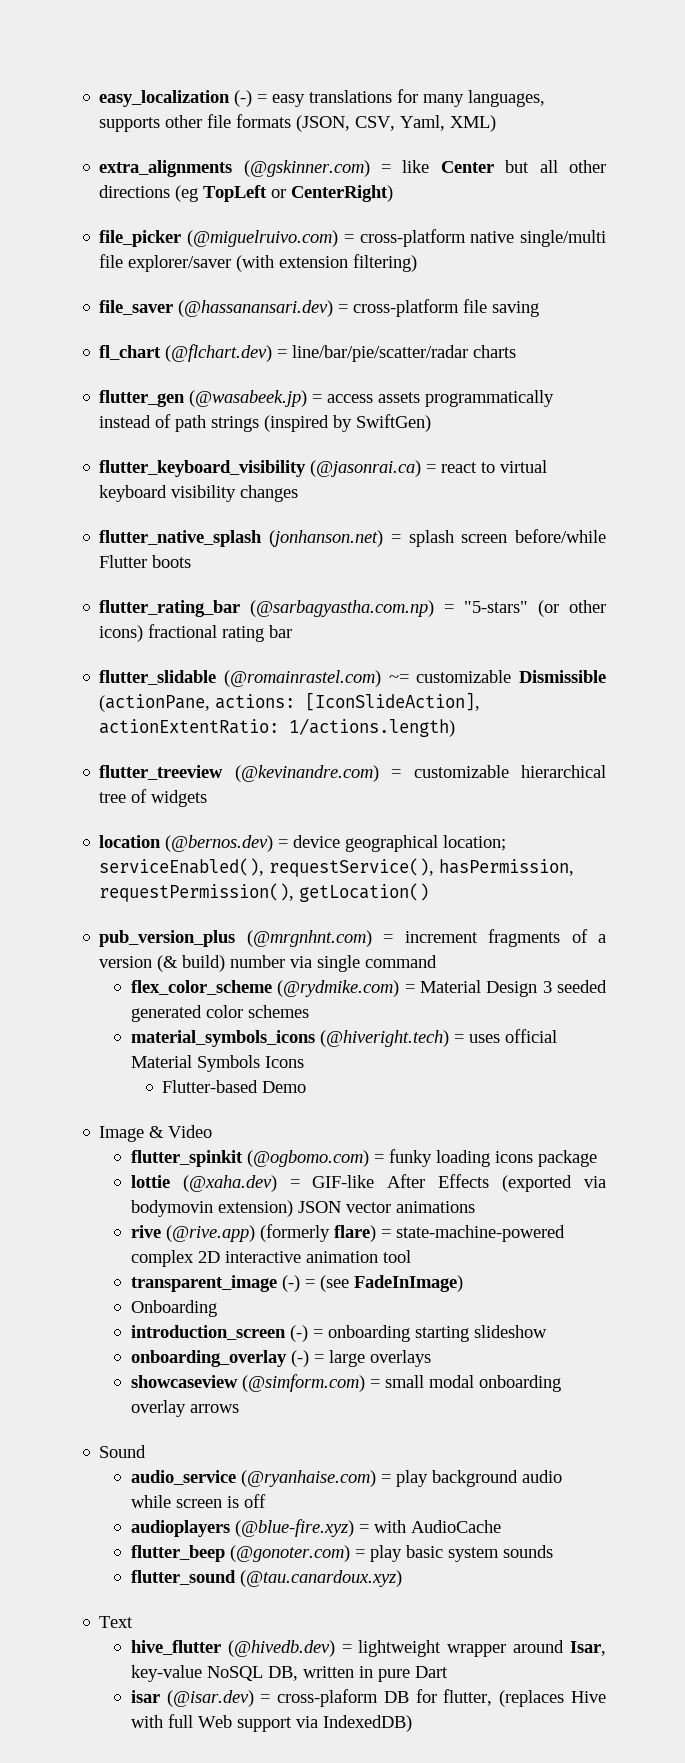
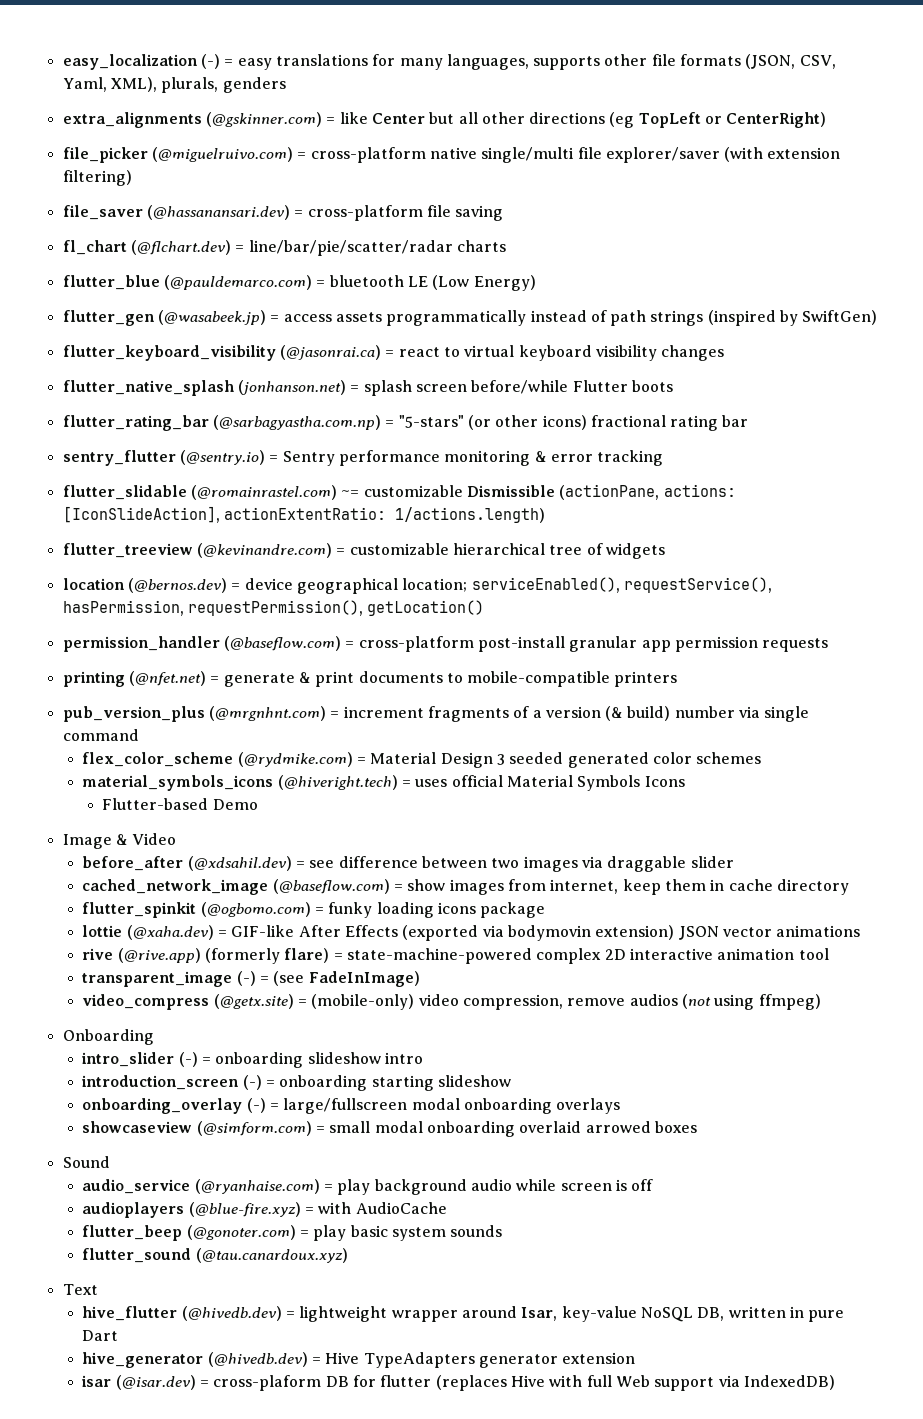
[450,115,497,132] XML) -> [110,77,286,93] XML), plurals, genders
(517, 351) none -> [62,275,536,291] // flutter_blue (@pauldemarco.com) = bluetooth LE (Low Energy)
(293, 631) none -> [62,450,664,466] // sentry_flutter (@sentry.io) = Sentry performance monitoring & error tracking
(430, 892) none -> [62,636,829,652] [62,671,678,687] // permission_handler (@baseflow.com) = cross-platform post-install granular app permission requests // printing (@nfet.net) = generate & print documents to mobile-compatible printers
(213, 1131) none -> [82,856,734,872] [82,879,849,895] // before_after (@xdsahil.dev) = see difference between two images via draggable slider // cached_network_image (@baseflow.com) = show images from internet, keep them in cache directory
[130,1300,217,1317] Onboarding -> [82,994,821,1010] [62,1029,154,1045] [81,1052,424,1068] video_compress (@getx.site) = (mobile-only) video compression, remove audios (not using ffmpeg) // Onboarding // intro_slider (-) = onboarding slideshow intro
[328,1350,365,1367] large -> [283,1098,553,1114] large/fullscreen modal onboarding
[130,1400,239,1417] overlay arrows -> [519,1121,697,1133] overlaid arrowed boxes
(448, 1672) none -> [82,1352,636,1368] // hive_generator (@hivedb.dev) = Hive TypeAdapters generator extension
[443,1689,493,1706] flutter, -> [380,1375,432,1387] flutter

